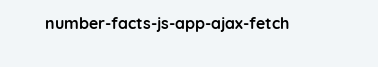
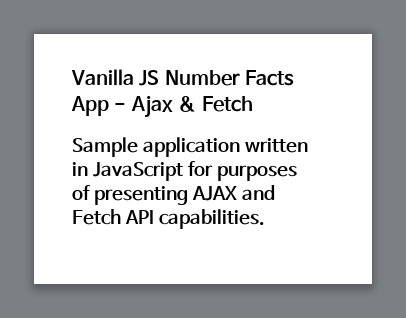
[45,17,289,32] number-facts-js-app-ajax-fetch -> [71,69,295,86] [71,95,253,118] [72,137,308,157] [72,161,297,181] [72,185,275,205] [72,209,265,229] Vanilla JS Number Facts App - Ajax & Fetch // Sample application written in JavaScript for purposes of presenting AJAX and Fetch API capabilities.

